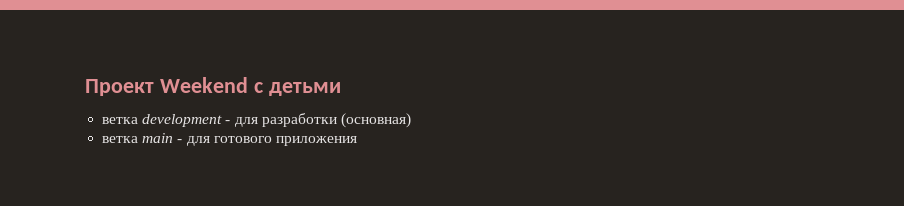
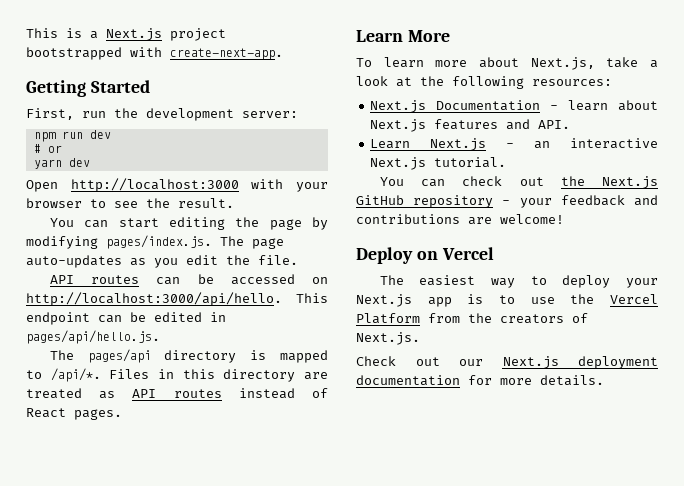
[85,77,341,96] [102,113,411,128] [102,133,357,146] Проект Weekend с детьми // ветка development - для разработки (основная) // ветка main - для готового приложения -> [26,28,226,41] [26,47,283,60] [26,80,150,97] [26,108,298,121] [33,130,111,142] [33,144,62,153] [33,158,90,169] [26,178,329,192] [26,198,234,208] [49,217,328,230] [26,235,284,249] [26,255,298,268] [49,274,329,285] [26,292,328,306] [26,312,226,325] [26,330,160,344] [49,349,328,363] [26,368,328,382] [26,388,328,399] [26,408,122,420] [356,30,450,42] [356,57,658,70] [356,76,612,89] [370,100,658,113] [370,119,571,132] [370,138,658,151] [370,157,507,170] [379,176,658,189] [356,195,658,208] [356,214,564,225] [356,247,494,264] [379,275,658,288] [356,294,658,307] [356,313,588,324] [356,332,420,345] [356,356,658,369] [356,375,604,386] This is a Next.js project bootstrapped with create-next-app. // Getting Started // First, run the development server: // npm run dev // # or // yarn dev // Open http://localhost:3000 with your browser to see the result. // You can start editing the page by modifying pages/index.js. The page auto-updates as you edit the file. // API routes can be accessed on http://localhost:3000/api/hello. This endpoint can be edited in pages/api/hello.js. // The pages/api directory is mapped to /api/*. Files in this directory are treated as API routes instead of React pages. // Learn More // To learn more about Next.js, take a look at the following resources: // Next.js Documentation - learn about Next.js features and API. // Learn Next.js - an interactive Next.js tutorial. // You can check out the Next.js GitHub repository - your feedback and contributions are welcome! // Deploy on Vercel // The easiest way to deploy your Next.js app is to use the Vercel Platform from the creators of Next.js. // Check out our Next.js deployment documentation for more details.

